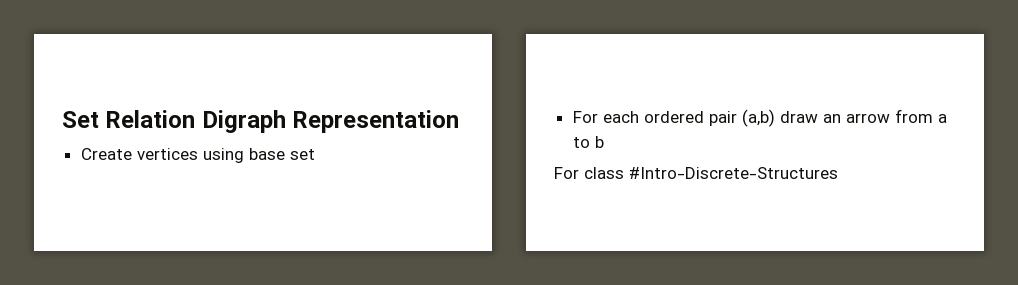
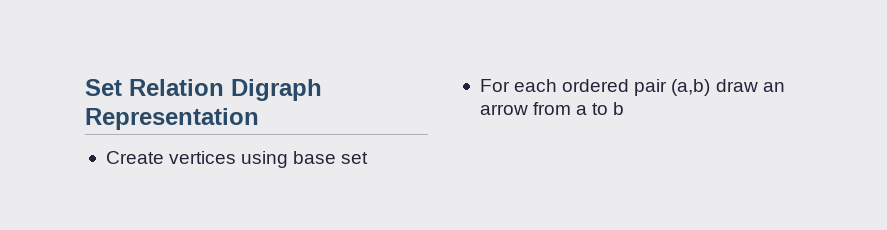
[554,167,838,179] // For class #Intro-Discrete-Structures -> (625, 108) none

